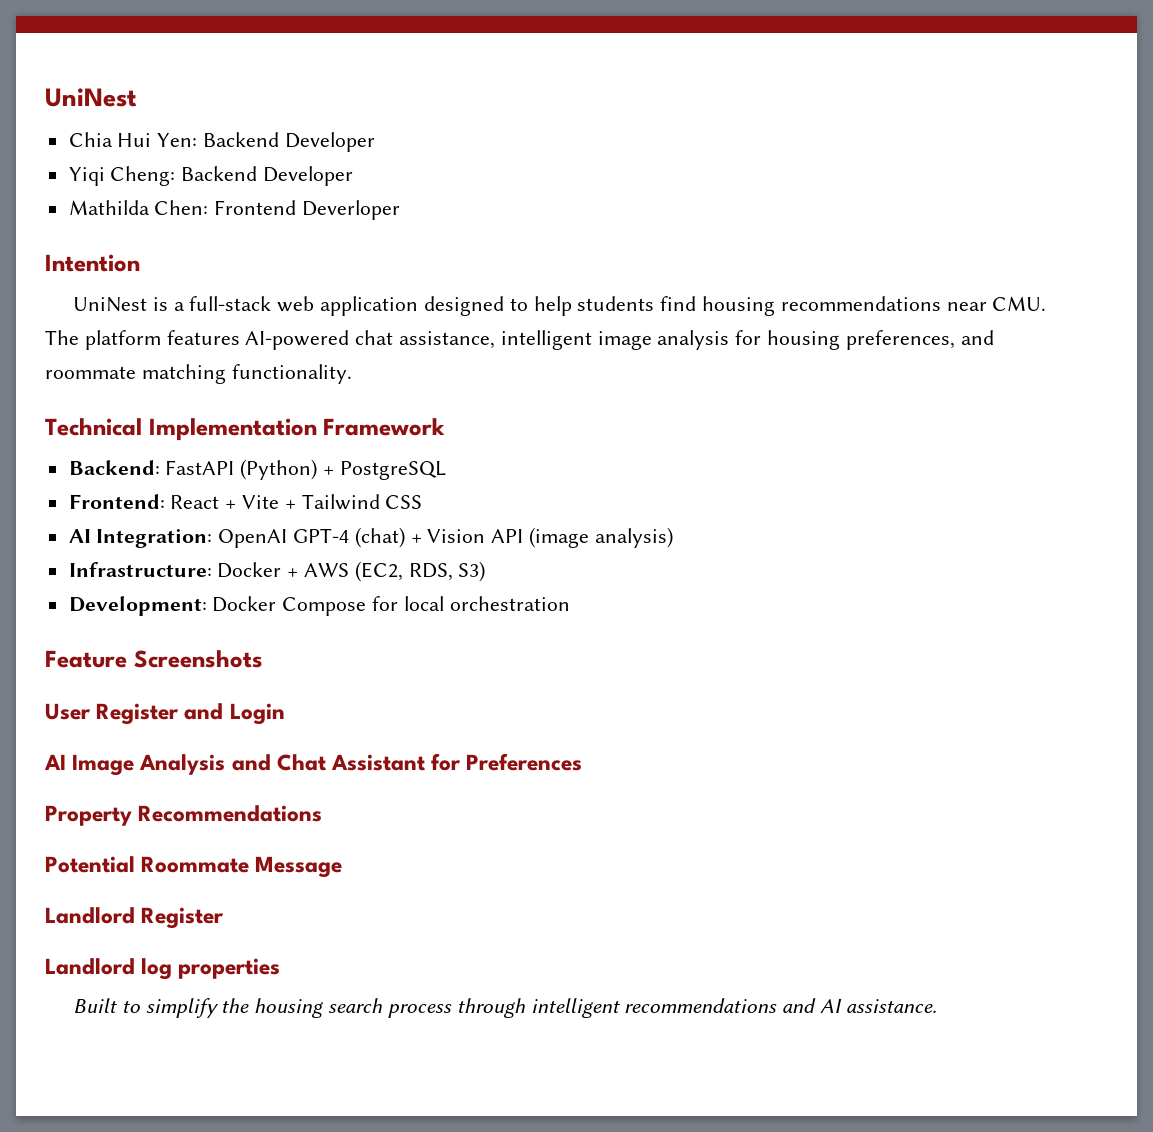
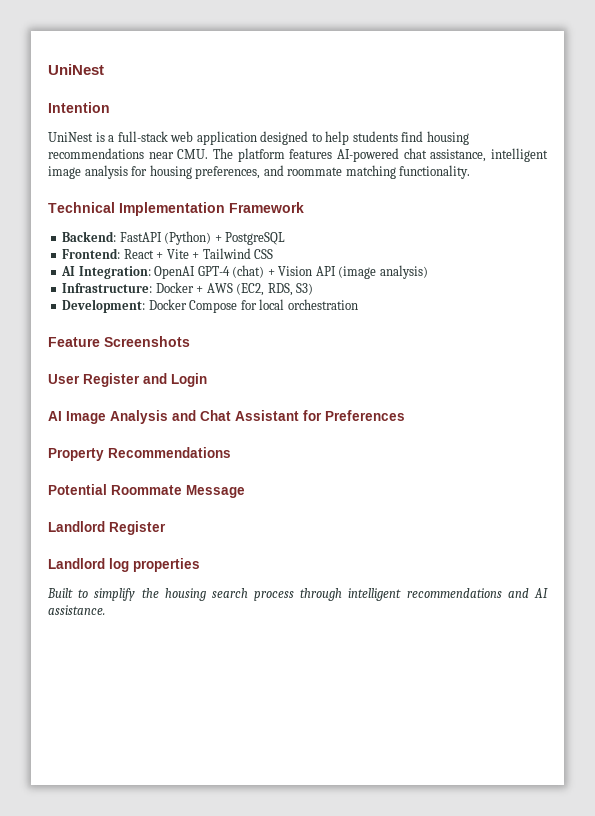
[45,88,137,107] [68,132,375,152] [68,166,354,186] [68,200,401,220] UniNest // Chia Hui Yen: Backend Developer // Yiqi Cheng: Backend Developer // Mathilda Chen: Frontend Deverloper -> [48,64,104,75] UniNest

